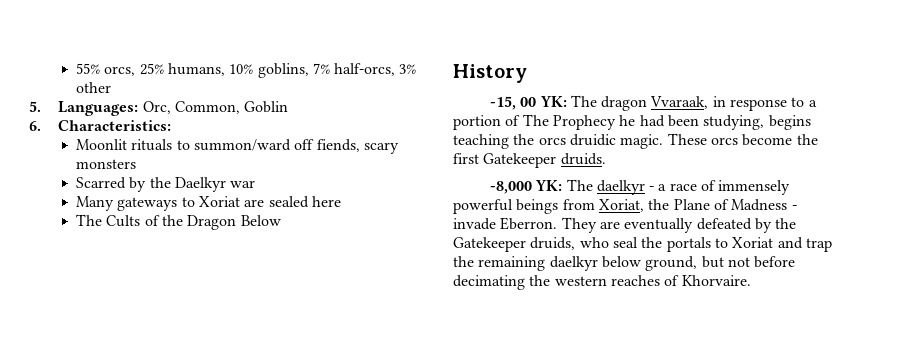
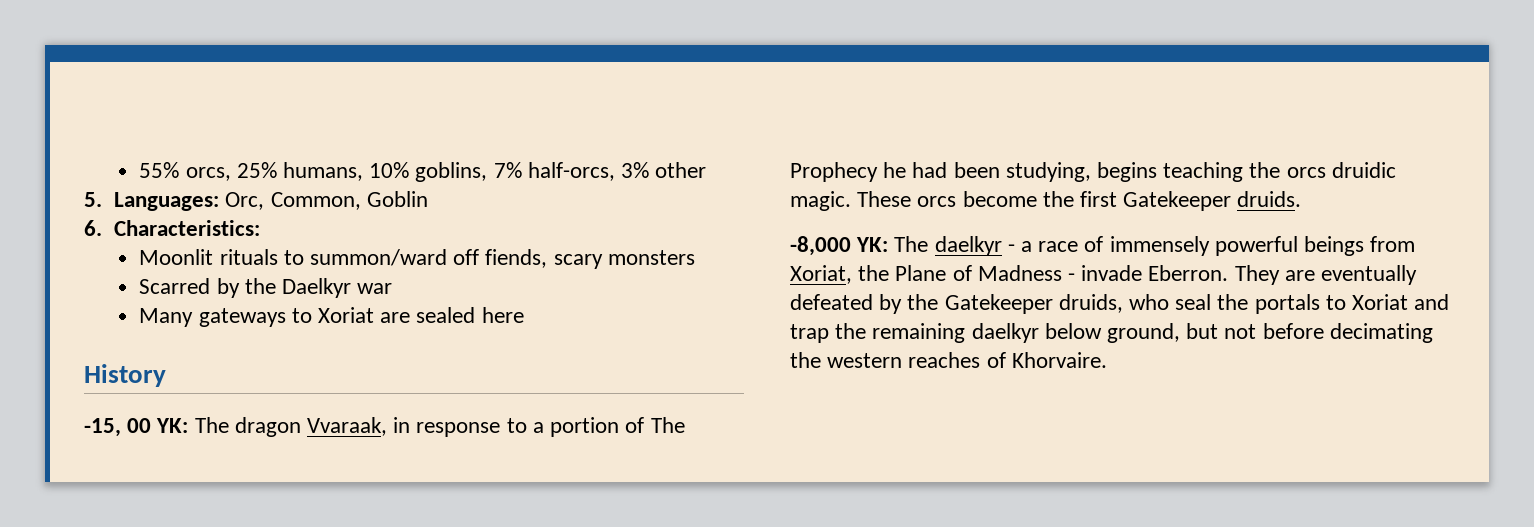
[75,214,281,230] // The Cults of the Dragon Below -> (524, 315) none

